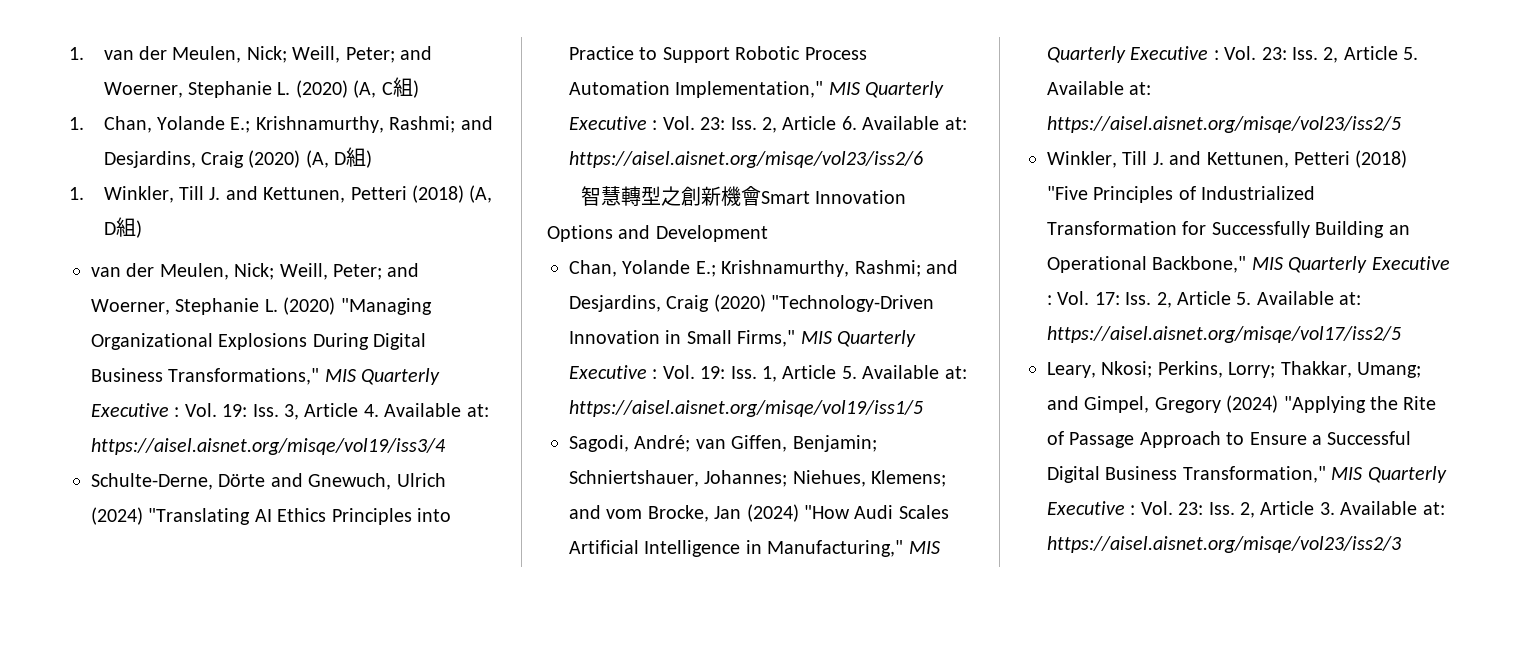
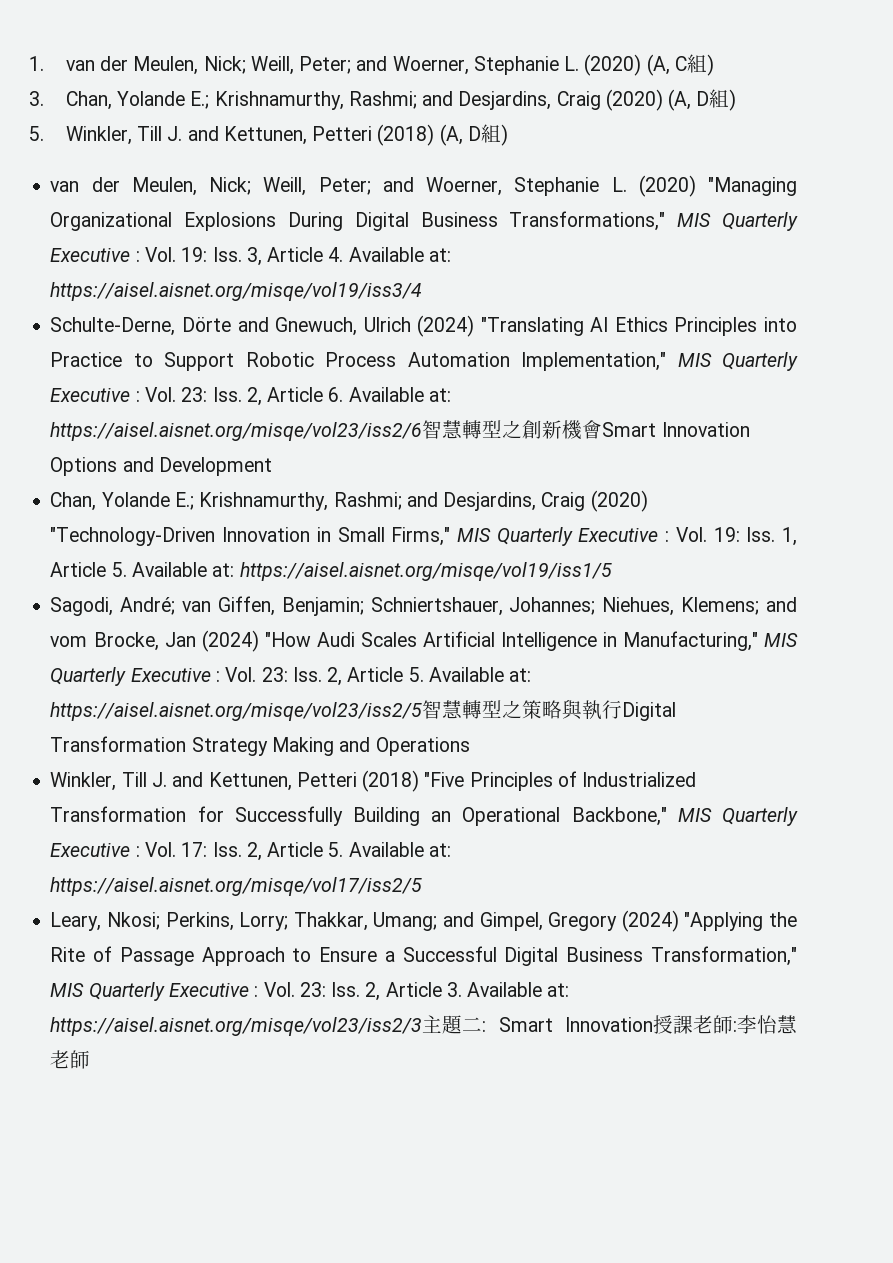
[69,117,84,130] 1. -> [29,91,44,106] 3.
[69,187,84,200] 1. -> [29,126,44,141] 5.
(923, 159) // -> (423, 431) none
(1401, 124) none -> [422,699,677,721] [50,736,470,756] 智慧轉型之策略與執行Digital Transformation Strategy Making and Operations
(1401, 544) none -> [422,1015,797,1034] [50,1050,91,1069] 主題二: Smart Innovation授課老師:李怡慧老師

